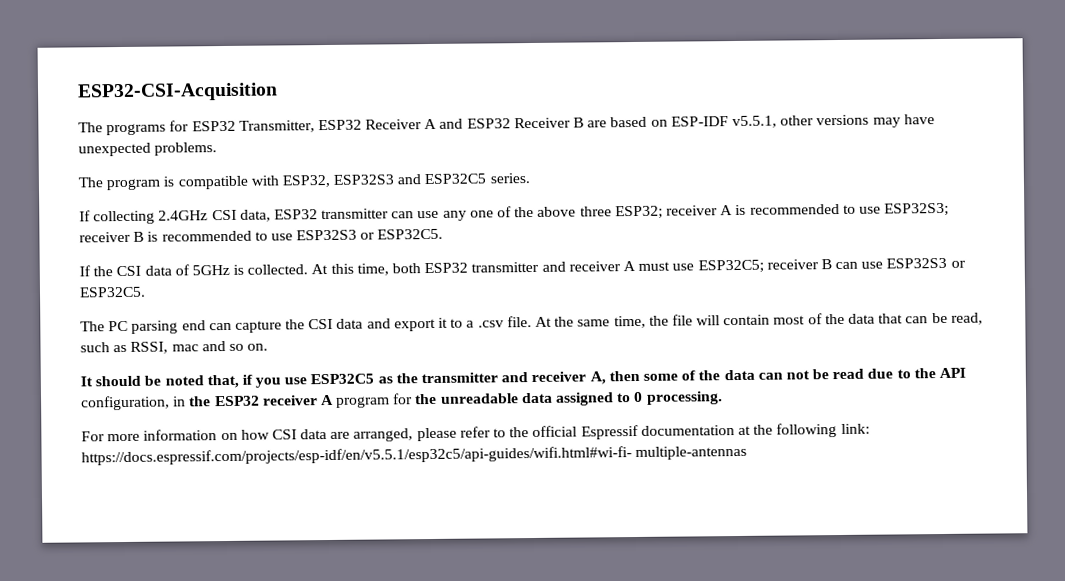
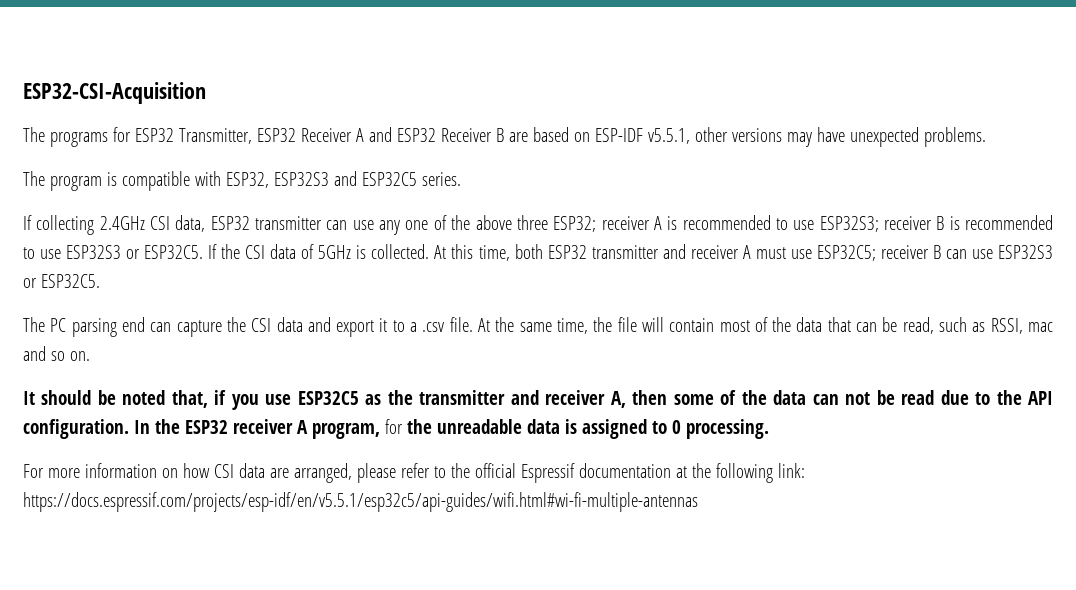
(444, 234) // -> (204, 252) none
[81,395,187,411] configuration, in -> [23,419,150,439] configuration. In
[336,396,391,408] program -> [311,423,380,439] program,
(553, 398) none -> [564,419,577,434] is
[81,445,748,466] https://docs.espressif.com/projects/esp-idf/en/v5.5.1/esp32c5/api-guides/wifi.html#wi-fi- multiple-antennas -> [23,492,698,512] https://docs.espressif.com/projects/esp-idf/en/v5.5.1/esp32c5/api-guides/wifi.html#wi-fi-multiple-antennas

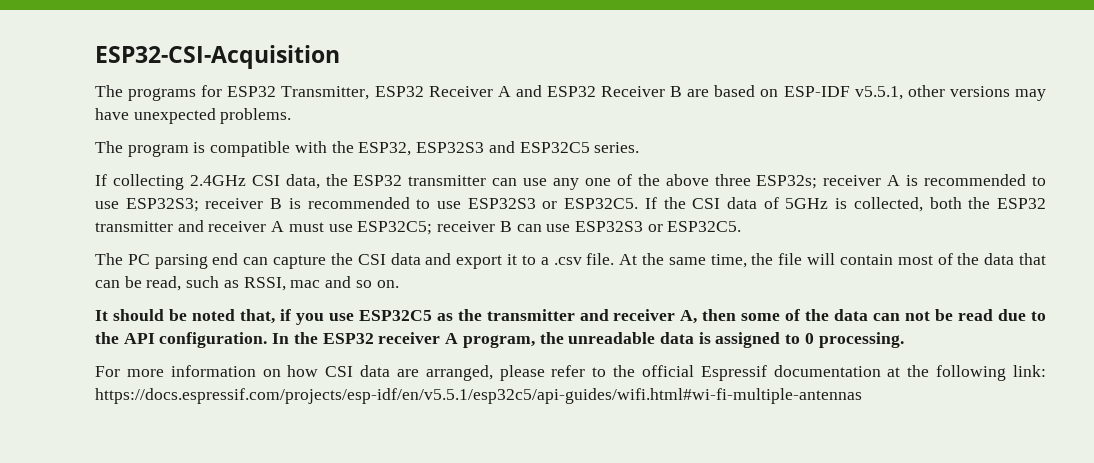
(221, 178) none -> [331,141,354,153] the
(206, 223) none -> [325,174,348,186] the
[553,216,597,232] ESP32; -> [756,175,818,189] ESP32s;
[371,244,543,261] collected. At this time, both -> [853,197,991,212] collected, both the
[384,419,403,434] for -> (535, 341) none

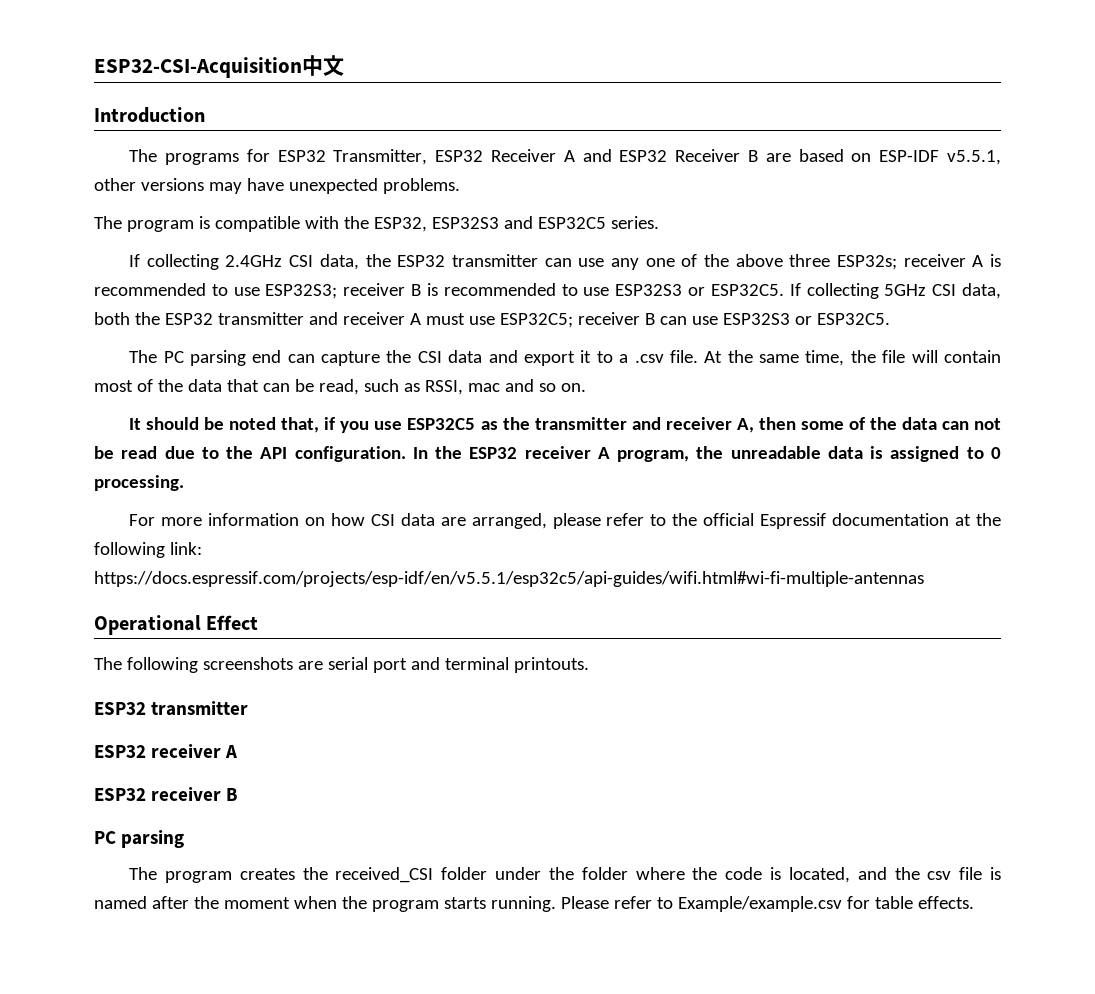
(340, 57) none -> [302,55,344,76] [94,107,205,123] 中文 // Introduction
[663,197,923,212] the CSI data of 5GHz is collected, -> [806,283,1002,299] collecting 5GHz CSI data,
(862, 396) none -> [94,615,259,635] [94,657,589,673] [94,701,249,716] [94,744,238,758] [94,787,239,801] [94,830,185,848] [129,867,1002,883] [94,896,974,912] // Operational Effect // The following screenshots are serial port and terminal printouts. // ESP32 transmitter // ESP32 receiver A // ESP32 receiver B // PC parsing // The program creates the received_CSI folder under the folder where the code is located, and the csv file is named after the moment when the program starts running. Please refer to Example/example.csv for table effects.

